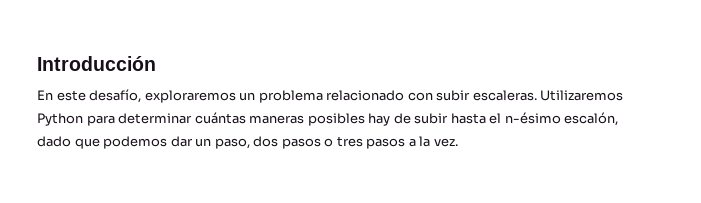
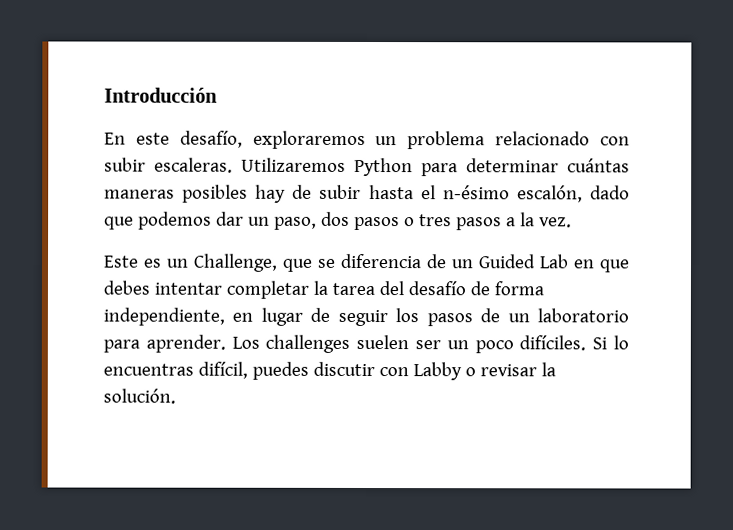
(458, 142) none -> [103,253,630,273] [103,280,544,299] [103,307,630,327] [103,334,630,354] [103,361,556,381] [103,388,176,404] // Este es un Challenge, que se diferencia de un Guided Lab en que debes intentar completar la tarea del desafío de forma independiente, en lugar de seguir los pasos de un laboratorio para aprender. Los challenges suelen ser un poco difíciles. Si lo encuentras difícil, puedes discutir con Labby o revisar la solución.

